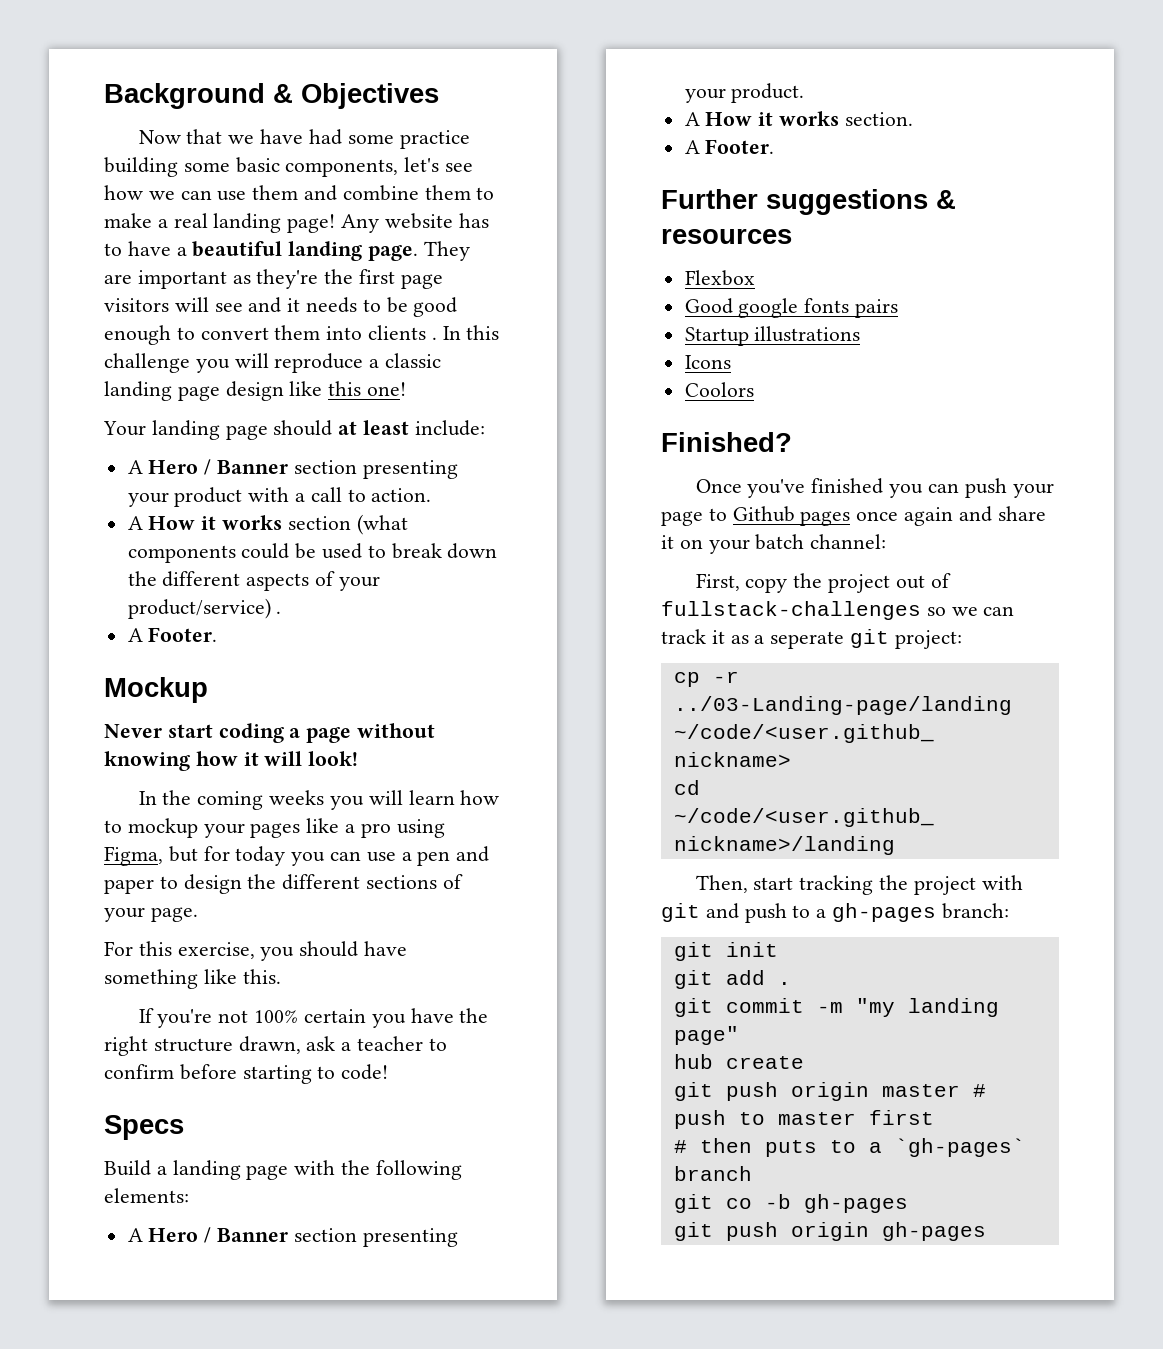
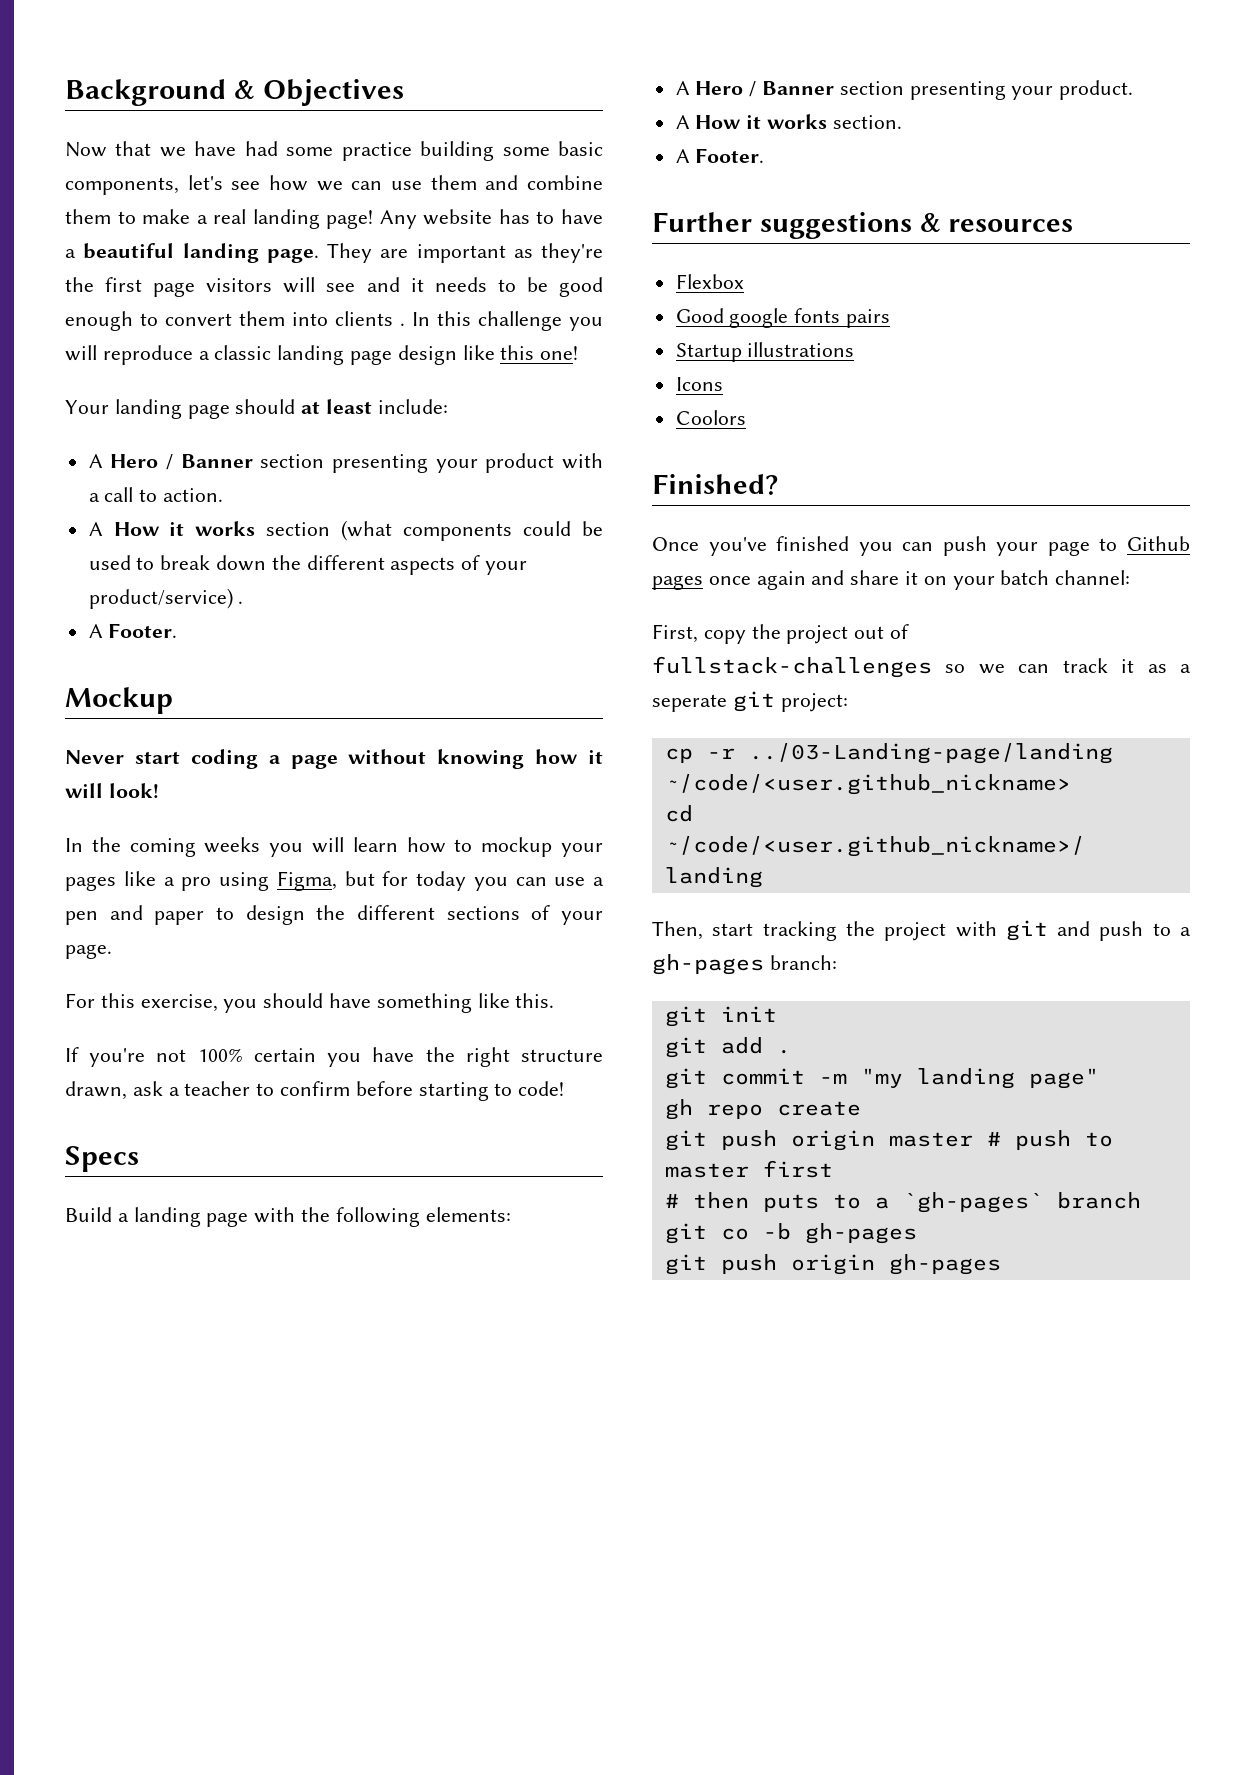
[673,1054,713,1069] hub -> [664,1099,763,1120] gh repo

